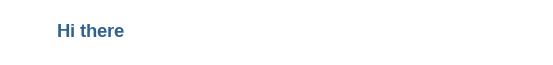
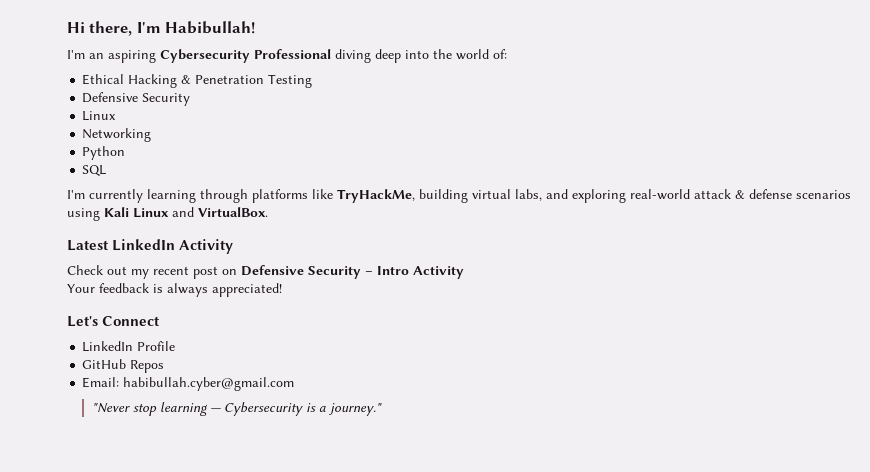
[80,24,124,37] there -> [89,21,256,36] [67,49,507,63] [82,74,313,88] [82,92,191,106] [82,111,117,121] [82,128,152,142] [82,146,126,160] [82,165,107,176] [67,189,851,203] [67,207,268,221] [67,239,234,254] [67,265,464,279] [67,283,282,297] [67,316,161,327] [82,341,176,352] [82,359,165,373] [82,377,295,391] [92,402,383,416] there, I'm Habibullah! // I'm an aspiring Cybersecurity Professional diving deep into the world of: // Ethical Hacking & Penetration Testing // Defensive Security // Linux // Networking // Python // SQL // I'm currently learning through platforms like TryHackMe, building virtual labs, and exploring real-world attack & defense scenarios using Kali Linux and VirtualBox. // Latest LinkedIn Activity // Check out my recent post on Defensive Security – Intro Activity // Your feedback is always appreciated! // Let's Connect // LinkedIn Profile // GitHub Repos // Email: habibullah.cyber@gmail.com // "Never stop learning — Cybersecurity is a journey."

